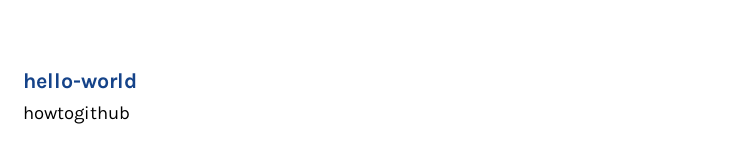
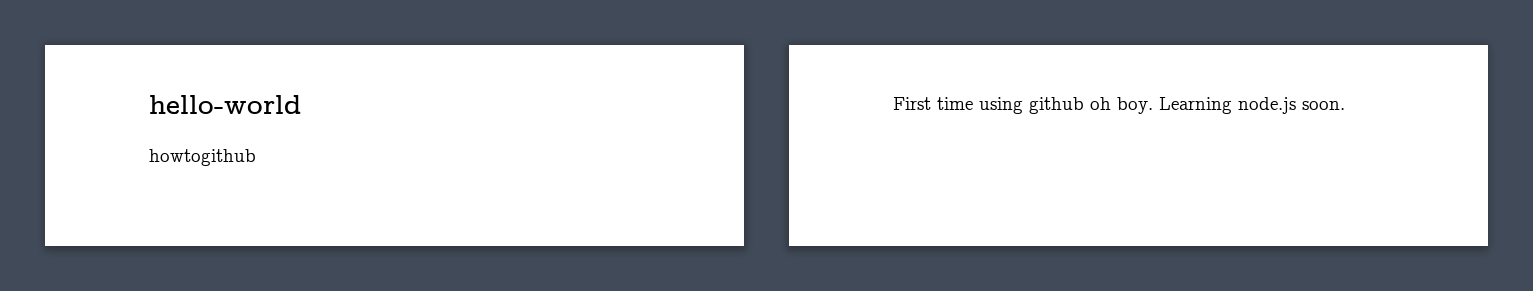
(130, 115) none -> [893,97,1345,114] // First time using github oh boy. Learning node.js soon.

